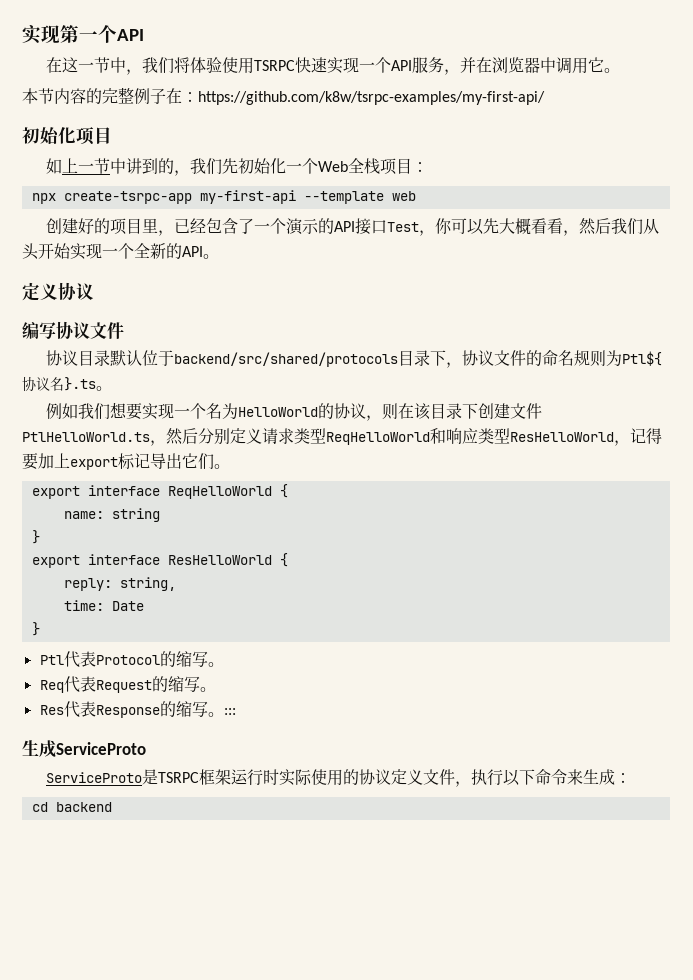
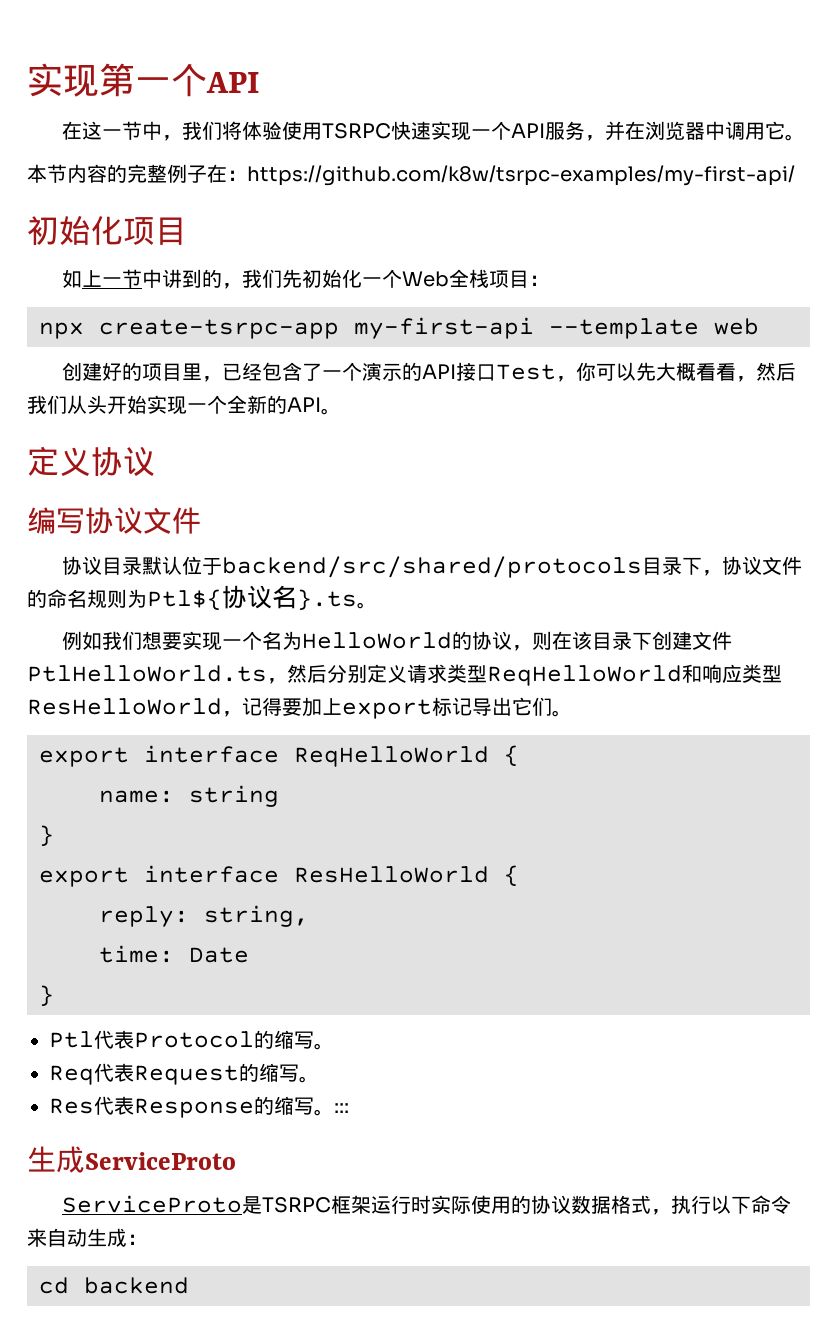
[391,769,456,785] 定义文件 -> [570,1195,651,1214] 数据格式
(584, 777) none -> [47,1228,87,1247] 自动

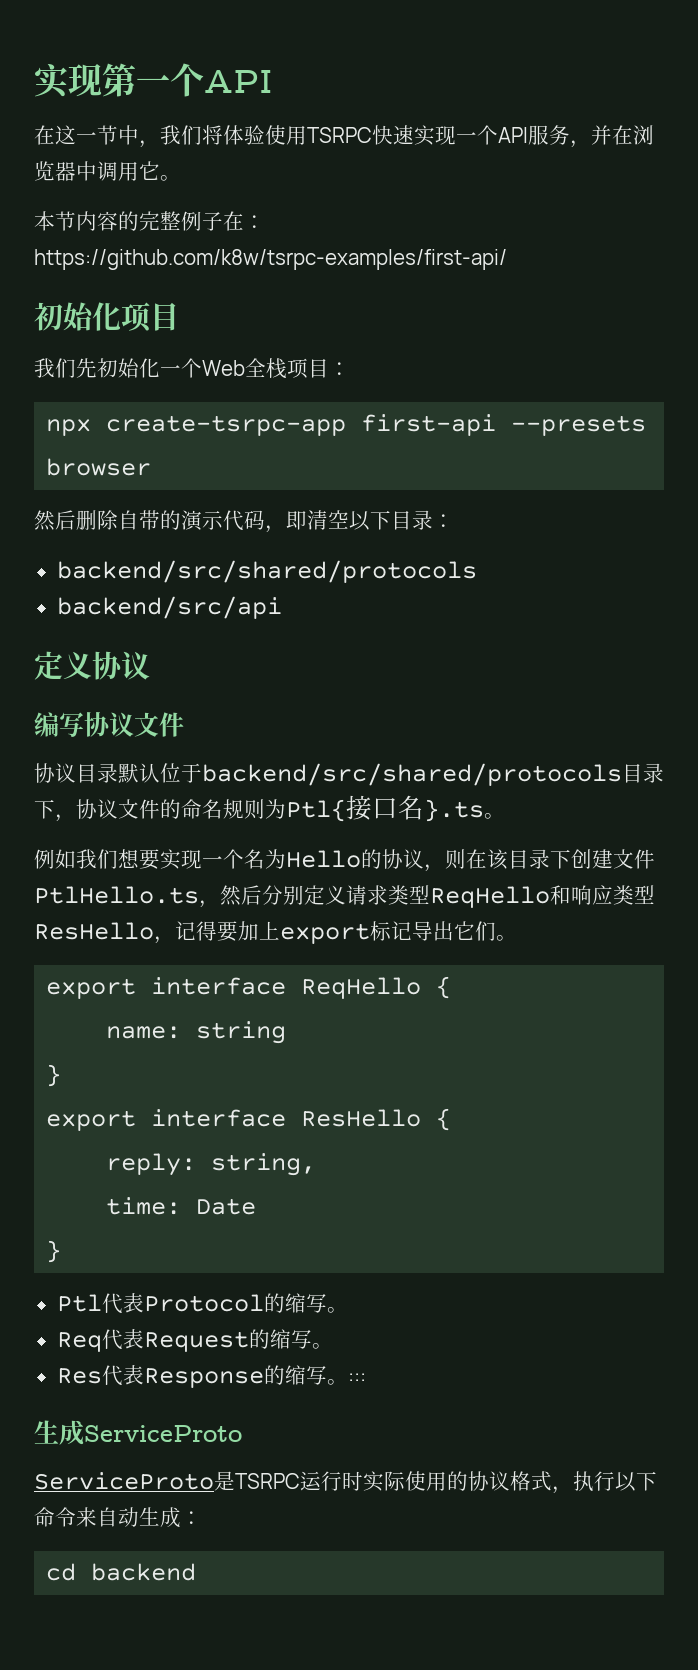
[247,165,795,186] https://github.com/k8w/tsrpc-examples/my-first-api/ -> [34,249,507,270] https://github.com/k8w/tsrpc-examples/first-api/
[61,269,242,289] 如上一节中讲到的， -> (179, 316) none
[354,317,759,339] [61,362,796,382] [27,395,341,415] my-first-api --template web // 创建好的项目里，已经包含了一个演示的API接口Test，你可以先大概看看，然后我们从头开始实现一个全新的API。 -> [361,414,647,436] [46,458,152,476] [34,510,454,533] [56,560,477,583] [56,596,282,619] first-api --presets browser // 然后删除自带的演示代码，即清空以下目录： // backend/src/shared/protocols // backend/src/api
[147,585,272,610] Ptl${协议 -> [286,795,398,822] Ptl{接口
[301,632,452,649] HelloWorld -> [286,850,361,868] Hello
[27,665,267,682] PtlHelloWorld.ts -> [34,886,199,904] PtlHello.ts
[487,665,682,686] ReqHelloWorld -> [430,886,550,908] ReqHello
[27,698,222,715] ResHelloWorld -> [34,922,154,940] ResHello
[294,746,489,767] ReqHelloWorld -> [301,977,422,999] ReqHello
[294,866,489,883] ResHelloWorld -> [301,1109,422,1127] ResHello
[330,1195,371,1214] 框架 -> (300, 1481) none
[570,1195,611,1214] 数据 -> (510, 1481) none

